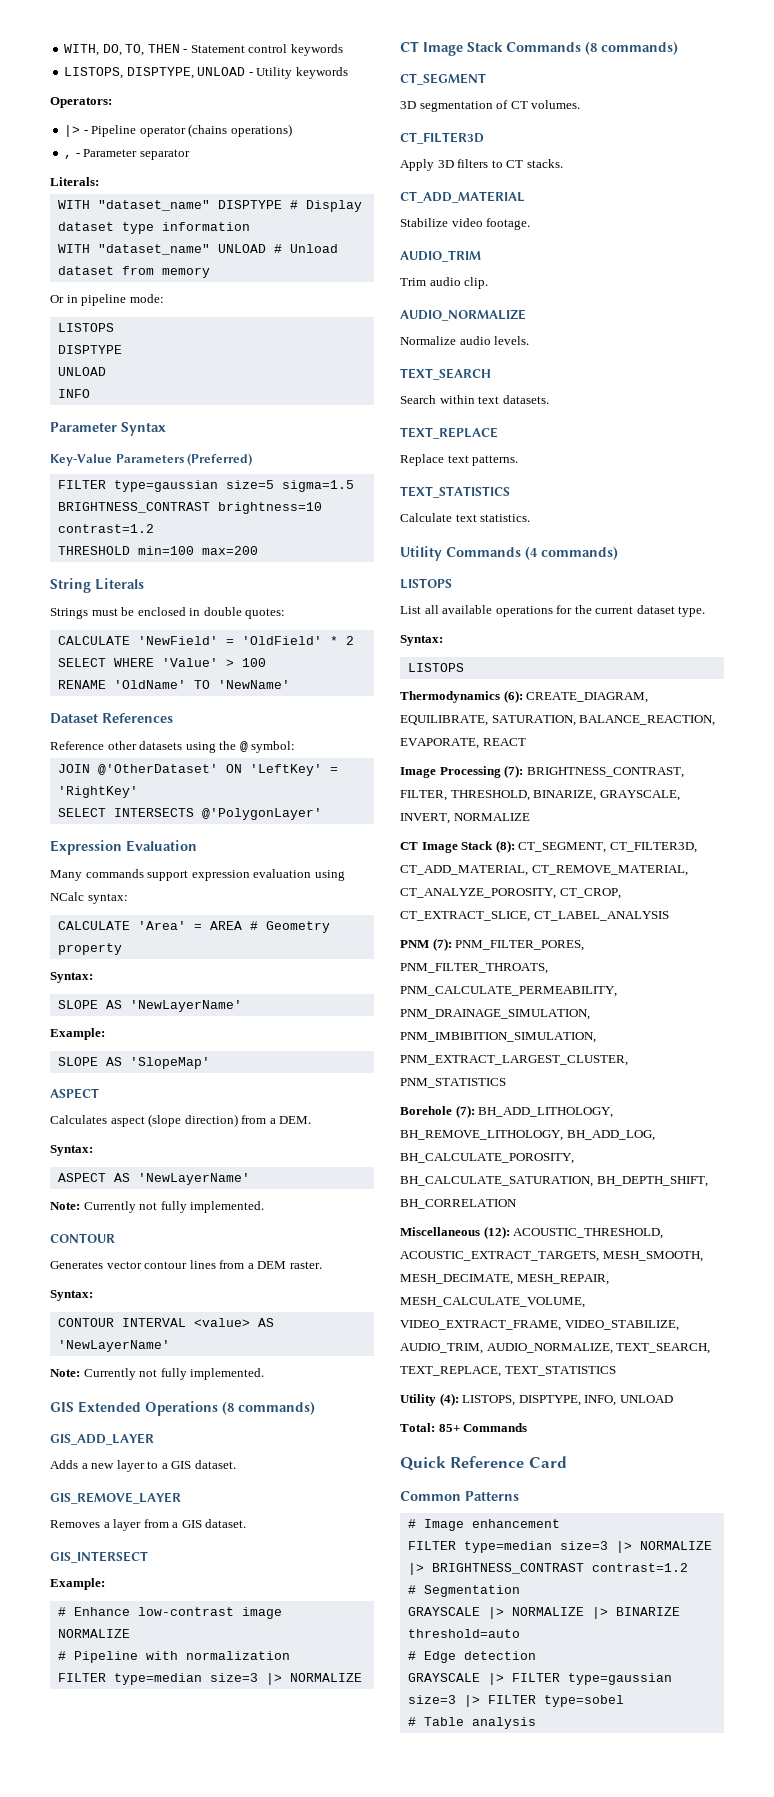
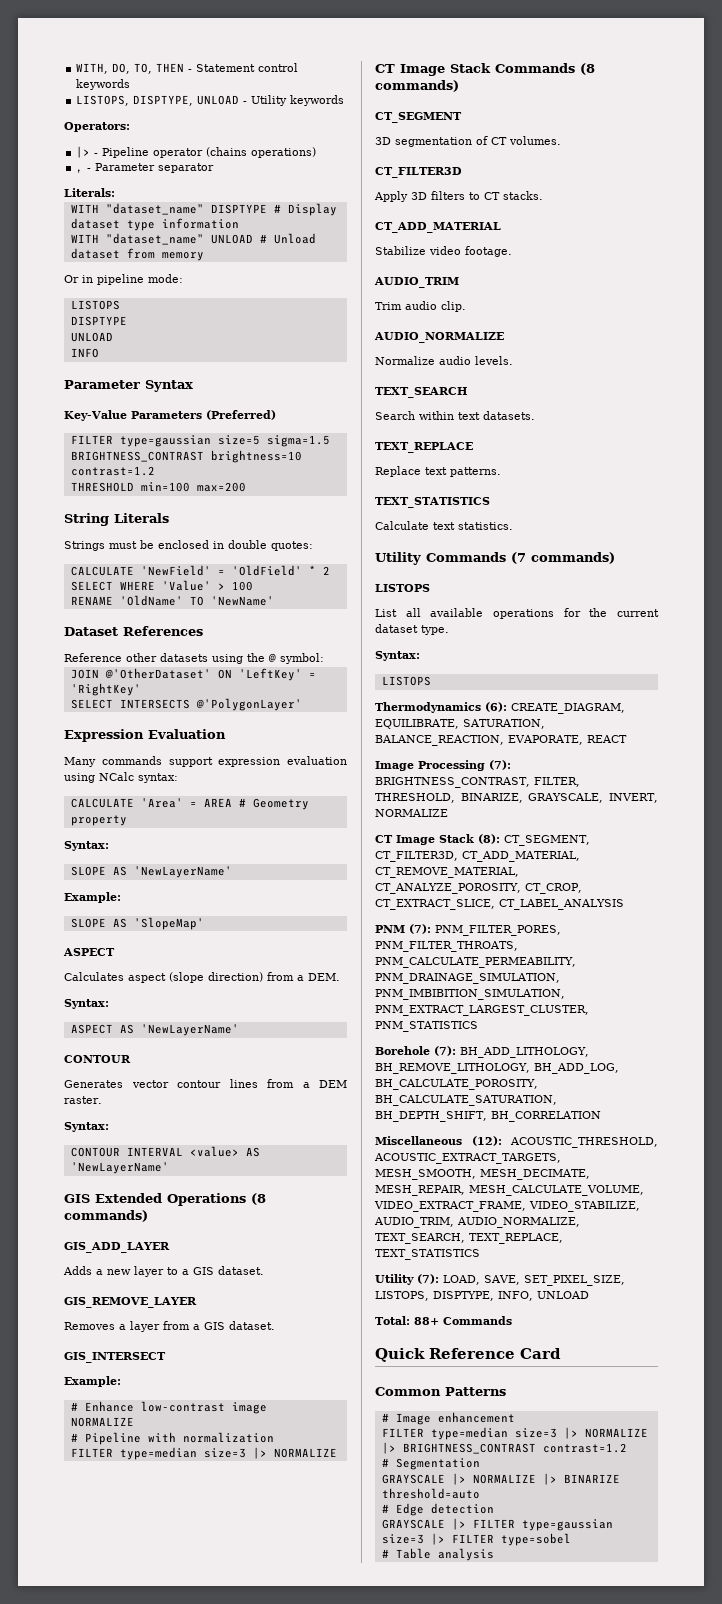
[50,1201,265,1213] // Note: Currently not fully implemented. -> (239, 1030) none
[50,1368,265,1380] // Note: Currently not fully implemented. -> (169, 1168) none
[525,546,538,560] (4 -> [511,552,526,564] (7
[439,1393,459,1406] (4): -> [417,1274,625,1286] (7): LOAD, SAVE, SET_PIXEL_SIZE,
[438,1424,460,1432] 85+ -> [413,1317,439,1325] 88+

